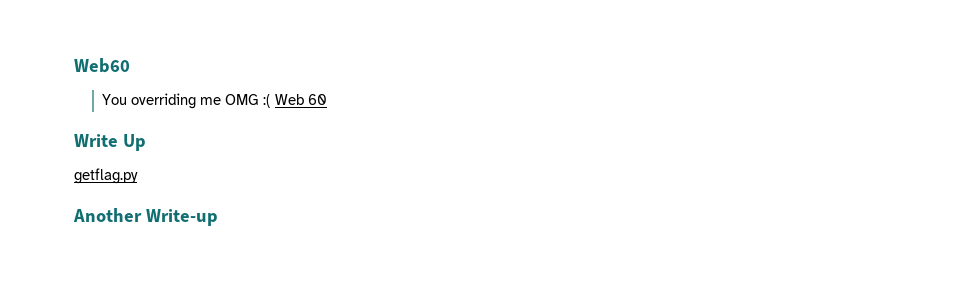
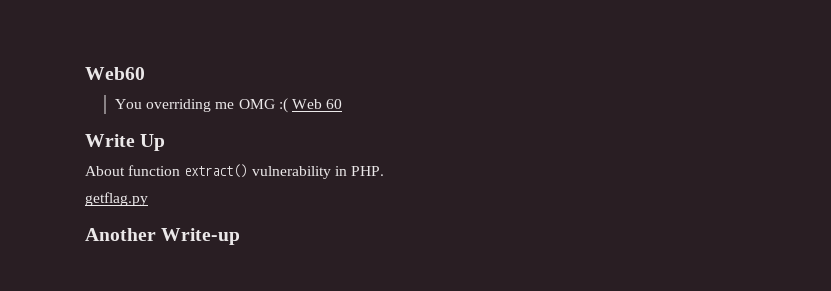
(146, 142) none -> [85,164,384,179] // About function extract() vulnerability in PHP.

